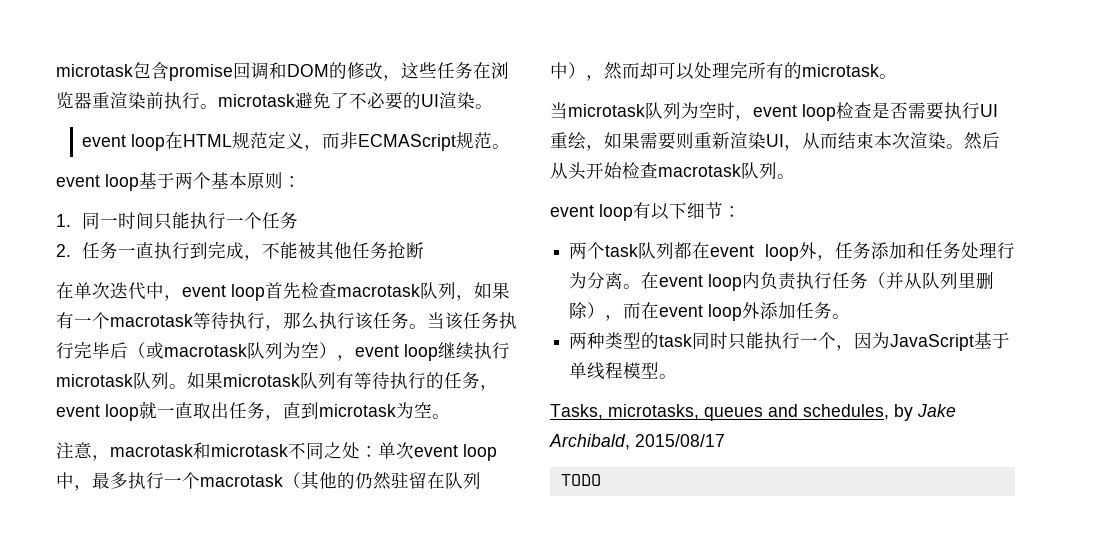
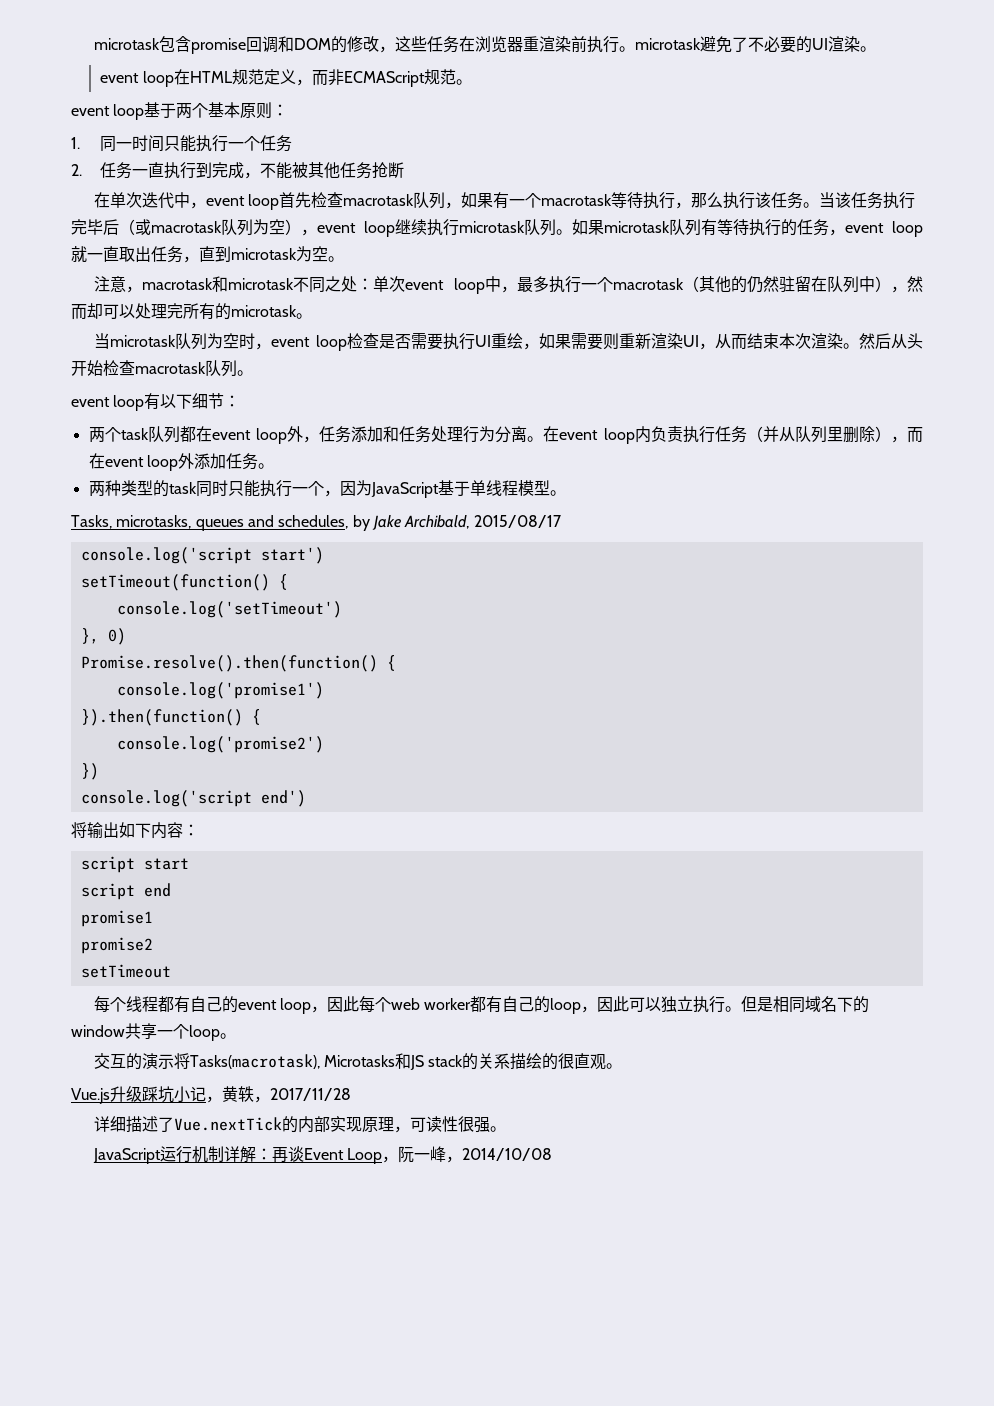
[560,474,601,486] TODO -> [80,547,324,564] [80,574,288,591] [116,601,342,618] [80,628,126,645] [80,655,396,672] [116,682,324,699] [80,709,261,726] [116,736,324,753] [80,763,99,780] [80,790,306,807] [71,822,199,839] [80,856,189,873] [80,883,171,900] [80,910,153,927] [80,937,153,954] [80,964,171,978] [93,996,870,1014] [71,1023,236,1041] [93,1053,623,1070] [71,1086,351,1104] [93,1116,506,1133] [92,1146,553,1164] console.log('script start') // setTimeout(function() { // console.log('setTimeout') // }, 0) // Promise.resolve().then(function() { // console.log('promise1') // }).then(function() { // console.log('promise2') // }) // console.log('script end') // 将输出如下内容： // script start // script end // promise1 // promise2 // setTimeout // 每个线程都有自己的event loop，因此每个web worker都有自己的loop，因此可以独立执行。但是相同域名下的window共享一个loop。 // 交互的演示将Tasks(macrotask), Microtasks和JS stack的关系描绘的很直观。 // Vue.js升级踩坑小记，黄轶，2017/11/28 // 详细描述了Vue.nextTick的内部实现原理，可读性很强。 // JavaScript运行机制详解：再谈Event Loop，阮一峰，2014/10/08

